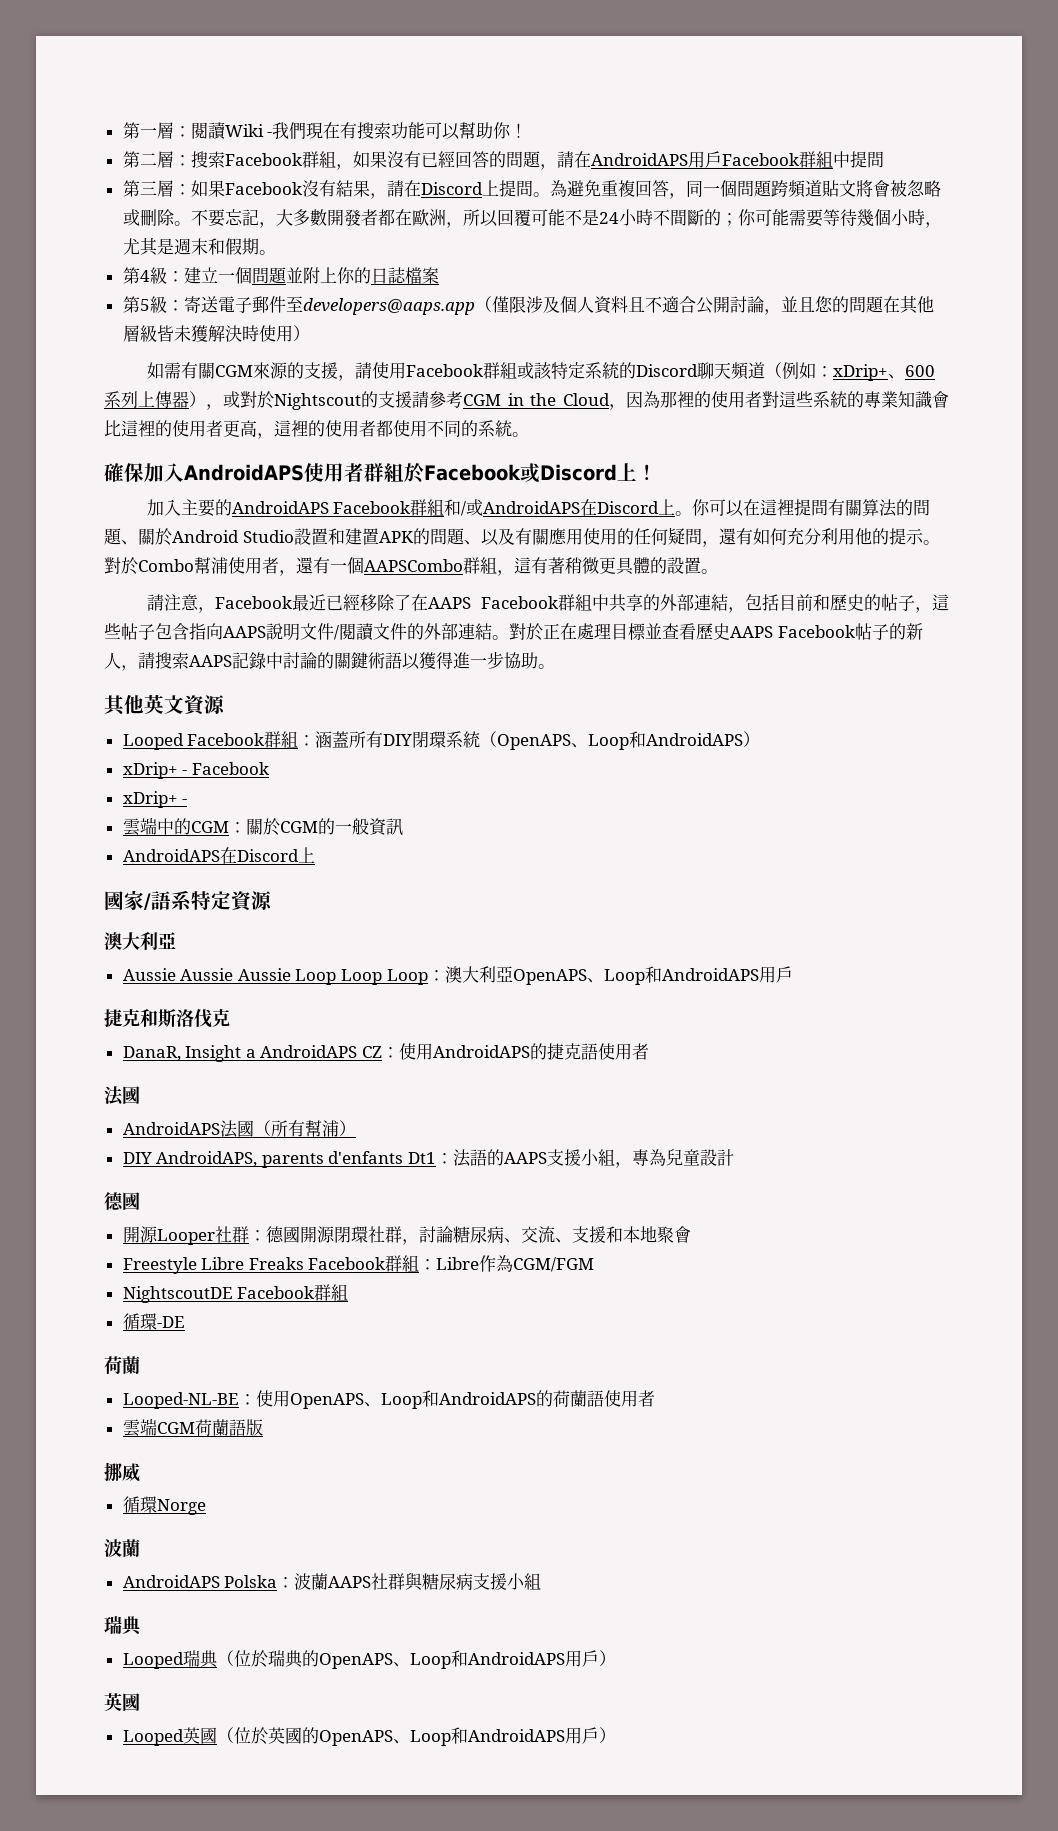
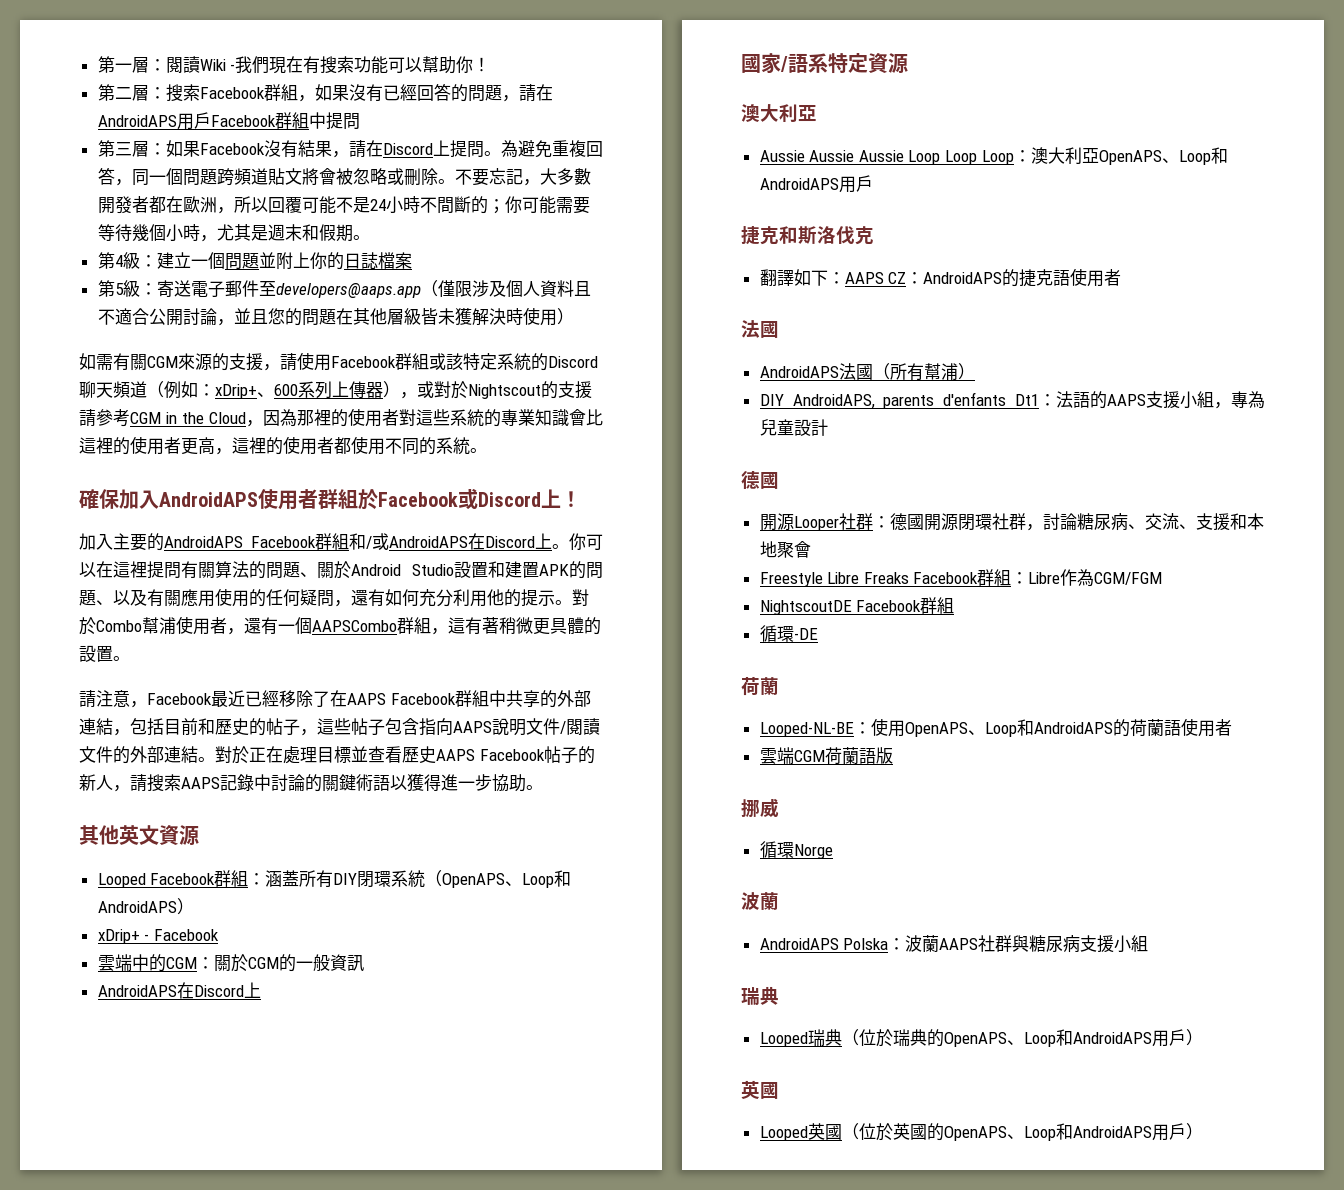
[122,791,188,808] // xDrip+ - -> (219, 935) none
[122,1043,434,1062] DanaR, Insight a AndroidAPS CZ：使用 -> [759,269,924,286] 翻譯如下：AAPS CZ：

